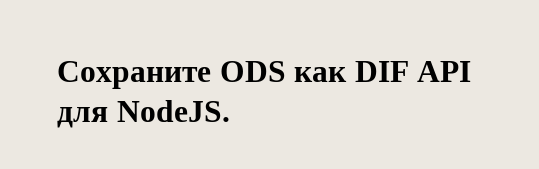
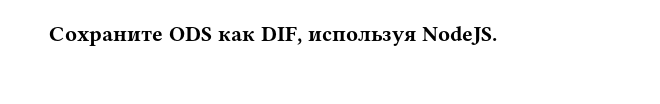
[354,61,472,82] [57,107,108,128] DIF API для -> [261,26,416,46] DIF, используя

